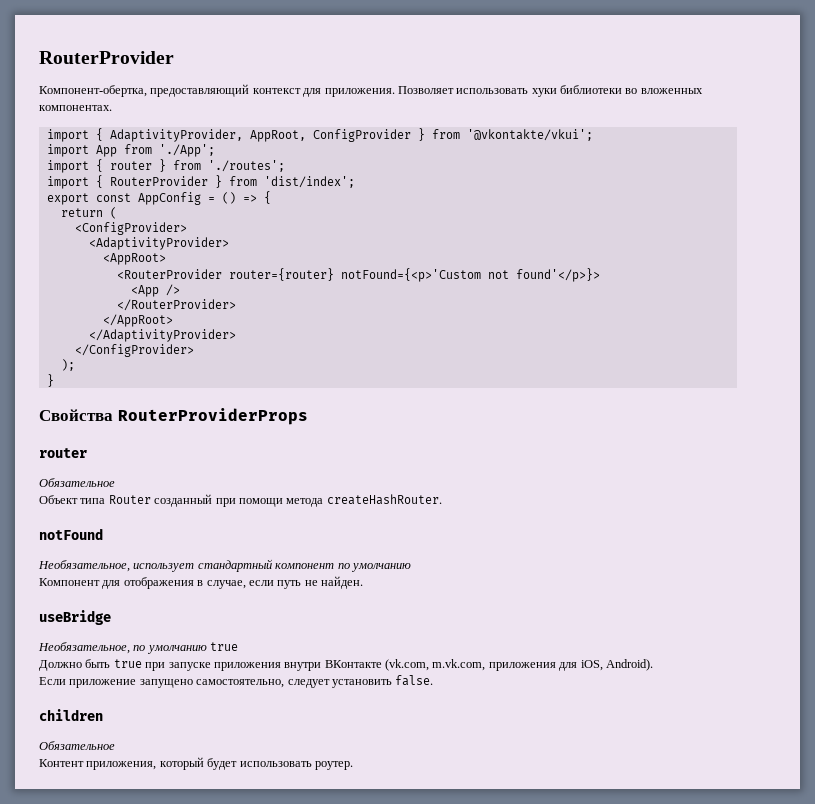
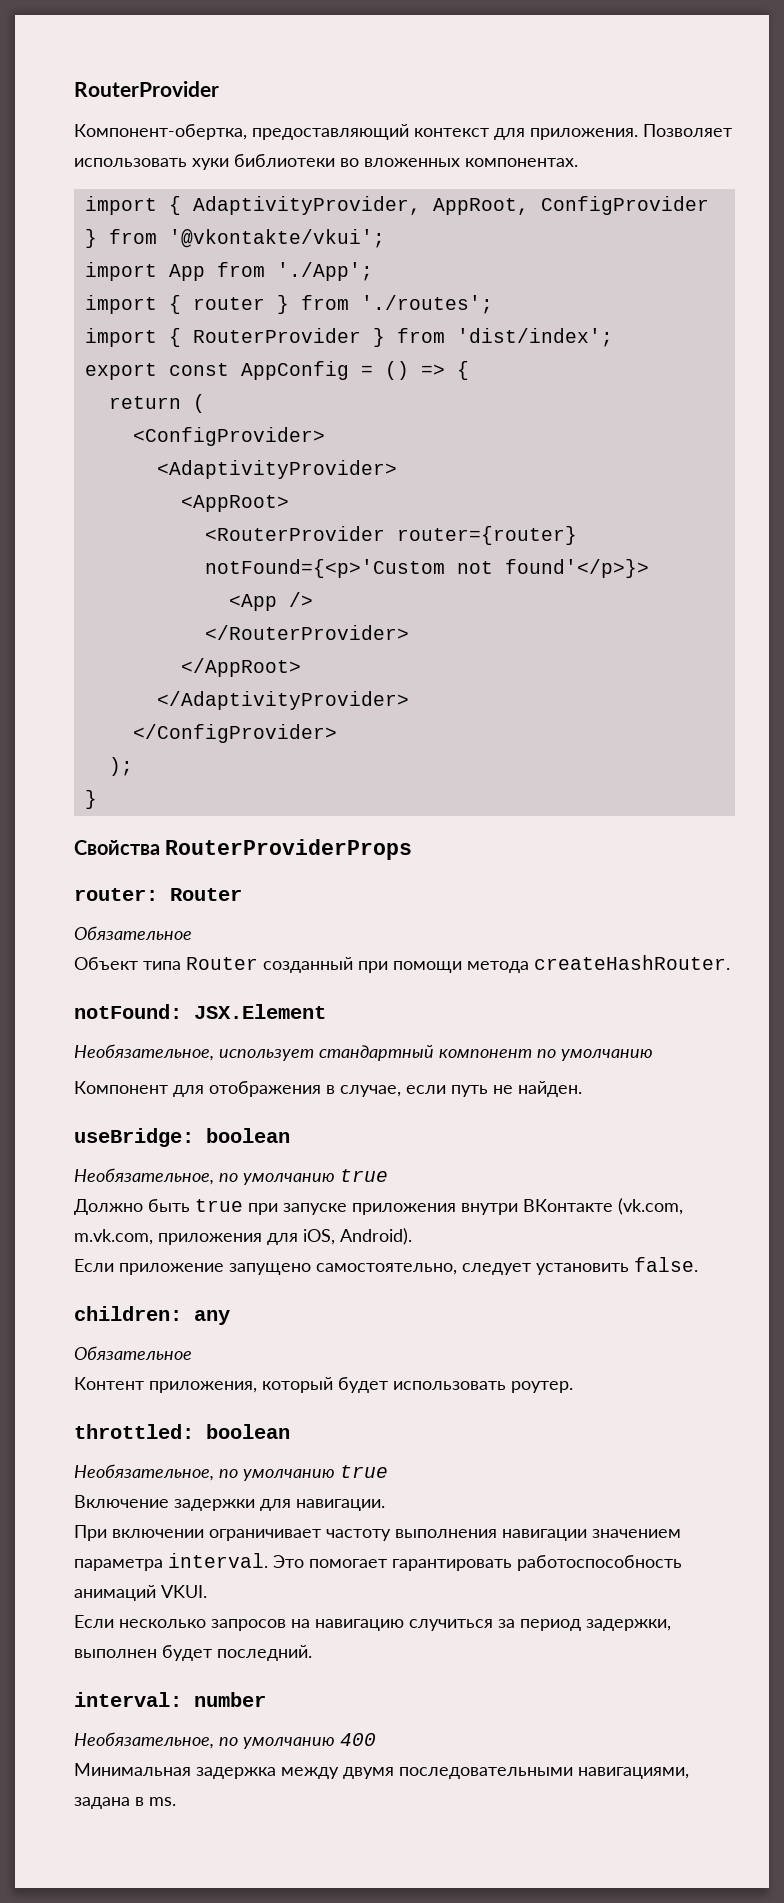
[39,448,87,458] router -> [74,888,242,901] router: Router
[39,528,103,540] notFound -> [74,1004,326,1019] notFound: JSX.Element
[39,610,111,625] useBridge -> [74,1128,290,1147] useBridge: boolean
[39,709,103,721] children -> [74,1306,230,1325] children: any
(353, 765) none -> [74,1424,290,1439] [74,1464,388,1481] [74,1495,385,1511] [74,1525,681,1541] [74,1553,682,1571] [74,1585,207,1601] [74,1615,671,1631] [74,1645,312,1661] [74,1692,266,1707] [74,1732,376,1749] [74,1763,689,1779] [74,1797,176,1809] // throttled: boolean // Необязательное, по умолчанию true // Включение задержки для навигации. // При включении ограничивает частоту выполнения навигации значением параметра interval. Это помогает гарантировать работоспособность анимаций VKUI. // Если несколько запросов на навигацию случиться за период задержки, выполнен будет последний. // interval: number // Необязательное, по умолчанию 400 // Минимальная задержка между двумя последовательными навигациями, задана в ms.

